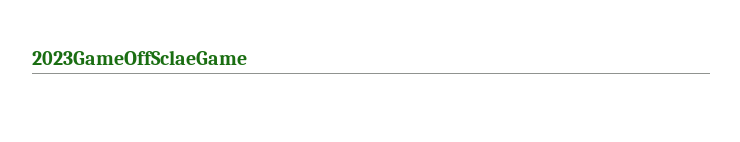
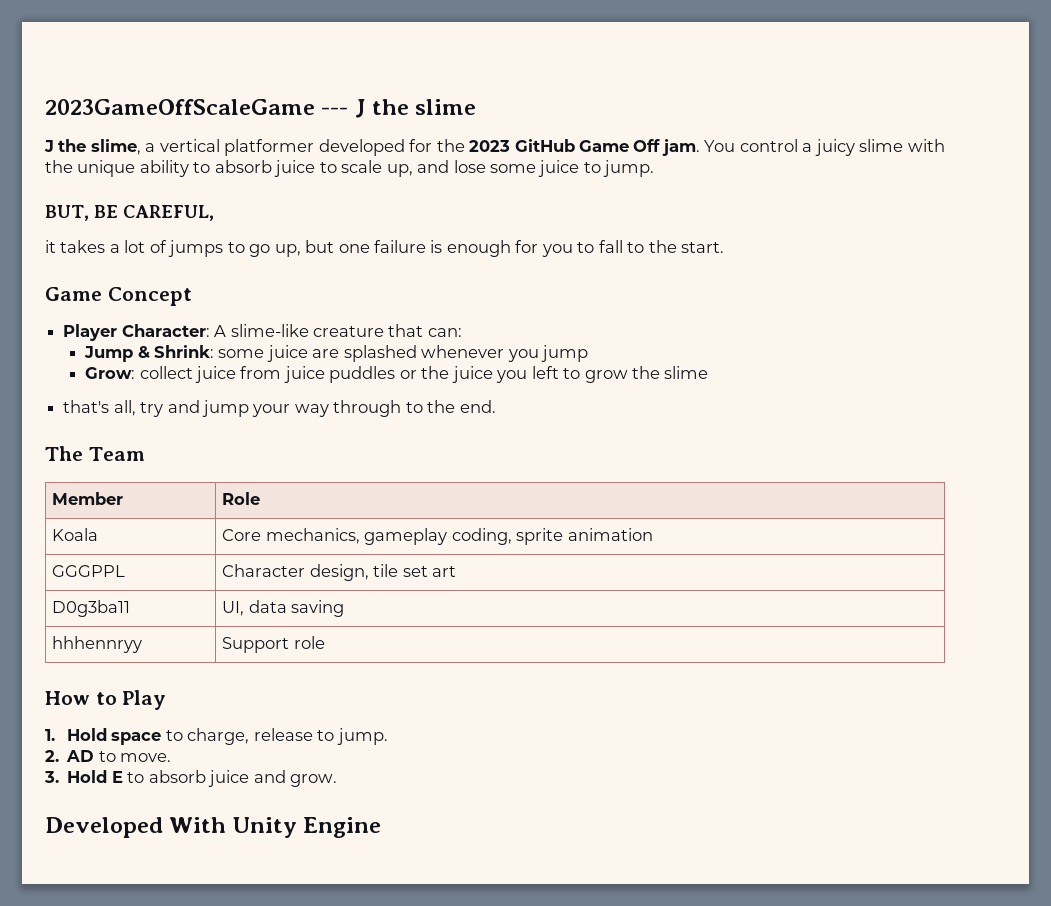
[32,50,247,65] 2023GameOffSclaeGame -> [45,99,477,118] [44,139,945,156] [45,160,655,177] [45,205,214,221] [45,240,725,257] [45,287,192,306] [63,324,462,341] [84,345,589,362] [85,366,709,383] [63,400,496,417] [45,446,145,461] [52,492,124,505] [222,492,261,505] [52,528,99,541] [222,528,653,545] [52,565,126,577] [222,564,457,581] [52,600,131,617] [222,600,345,617] [52,636,143,653] [222,636,325,653] [45,690,167,710] [45,728,388,745] [45,750,172,762] [44,770,337,787] [45,817,382,838] 2023GameOffScaleGame --- J the slime // J the slime, a vertical platformer developed for the 2023 GitHub Game Off jam. You control a juicy slime with the unique ability to absorb juice to scale up, and lose some juice to jump. // BUT, BE CAREFUL, // it takes a lot of jumps to go up, but one failure is enough for you to fall to the start. // Game Concept // Player Character: A slime-like creature that can: // Jump & Shrink: some juice are splashed whenever you jump // Grow: collect juice from juice puddles or the juice you left to grow the slime // that's all, try and jump your way through to the end. // The Team // Member | Role // Koala | Core mechanics, gameplay coding, sprite animation // GGGPPL | Character design, tile set art // D0g3ba11 | UI, data saving // hhhennryy | Support role // How to Play // 1. Hold space to charge, release to jump. // 2. AD to move. // 3. Hold E to absorb juice and grow. // Developed With Unity Engine

